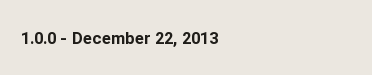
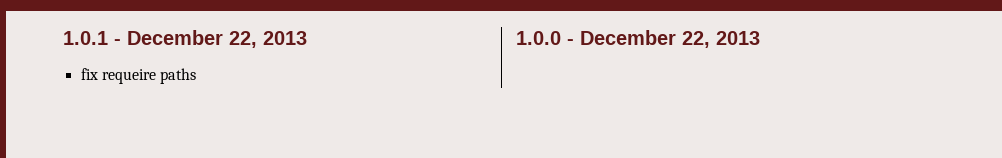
(21, 38) none -> [63,30,307,48] [80,68,197,84] 1.0.1 - December 22, 2013 // fix requeire paths //

